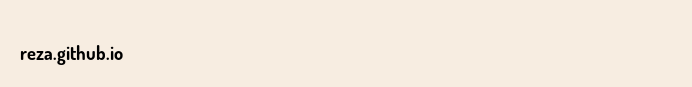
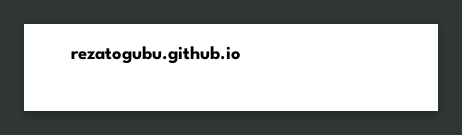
[20,45,123,65] reza.github.io -> [71,46,241,64] rezatogubu.github.io

